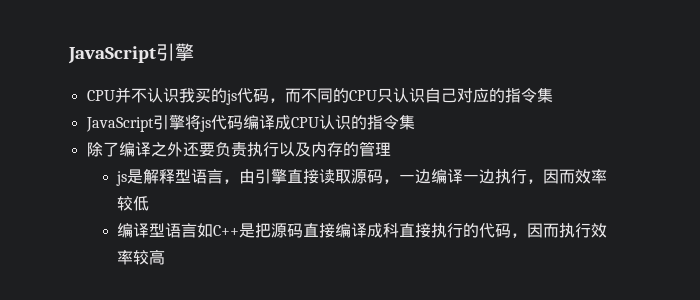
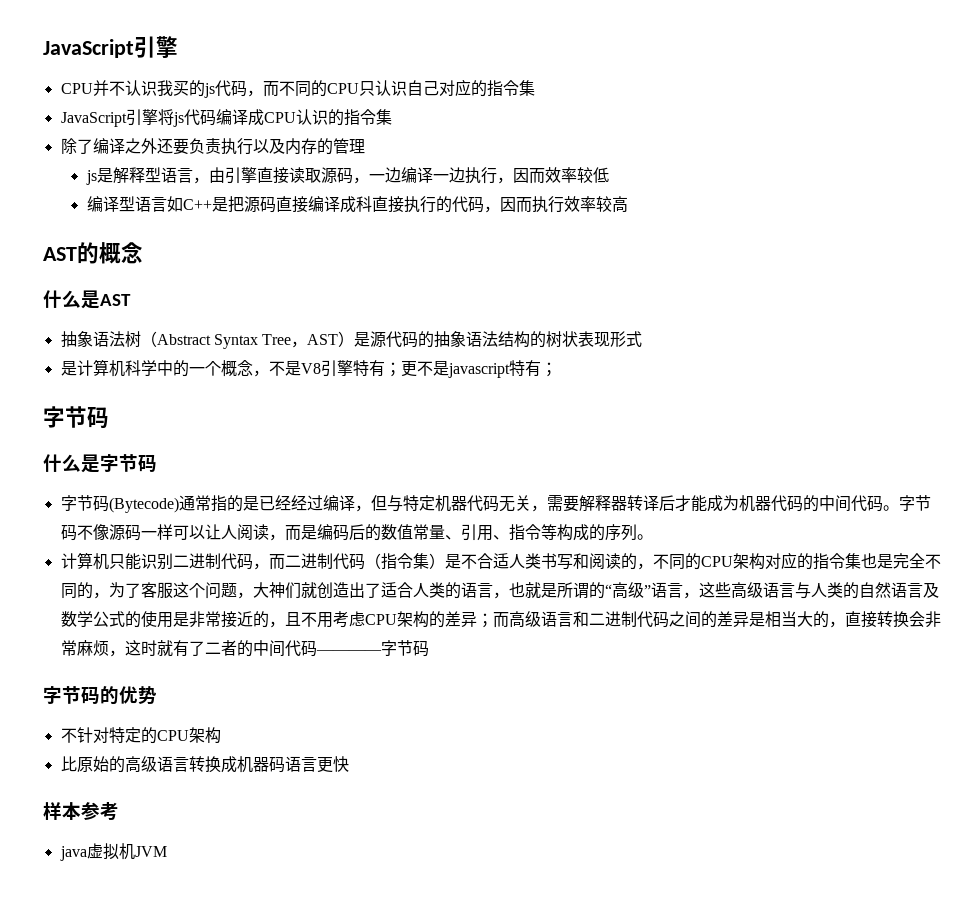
(166, 257) none -> [43,242,143,264] [43,290,131,309] [60,331,643,349] [60,359,557,378] [43,406,109,429] [43,454,157,473] [60,495,931,513] [60,524,653,541] [60,552,941,570] [60,582,939,599] [60,611,941,628] [60,640,429,657] [43,686,157,705] [60,727,221,744] [60,756,349,773] [43,802,119,820] [59,843,167,861] // AST的概念 // 什么是AST // 抽象语法树（Abstract Syntax Tree，AST）是源代码的抽象语法结构的树状表现形式 // 是计算机科学中的一个概念，不是V8引擎特有；更不是javascript特有； // 字节码 // 什么是字节码 // 字节码(Bytecode)通常指的是已经经过编译，但与特定机器代码无关，需要解释器转译后才能成为机器代码的中间代码。字节码不像源码一样可以让人阅读，而是编码后的数值常量、引用、指令等构成的序列。 // 计算机只能识别二进制代码，而二进制代码（指令集）是不合适人类书写和阅读的，不同的CPU架构对应的指令集也是完全不同的，为了客服这个问题，大神们就创造出了适合人类的语言，也就是所谓的“高级”语言，这些高级语言与人类的自然语言及数学公式的使用是非常接近的，且不用考虑CPU架构的差异；而高级语言和二进制代码之间的差异是相当大的，直接转换会非常麻烦，这时就有了二者的中间代码————字节码 // 字节码的优势 // 不针对特定的CPU架构 // 比原始的高级语言转换成机器码语言更快 // 样本参考 // java虚拟机JVM

